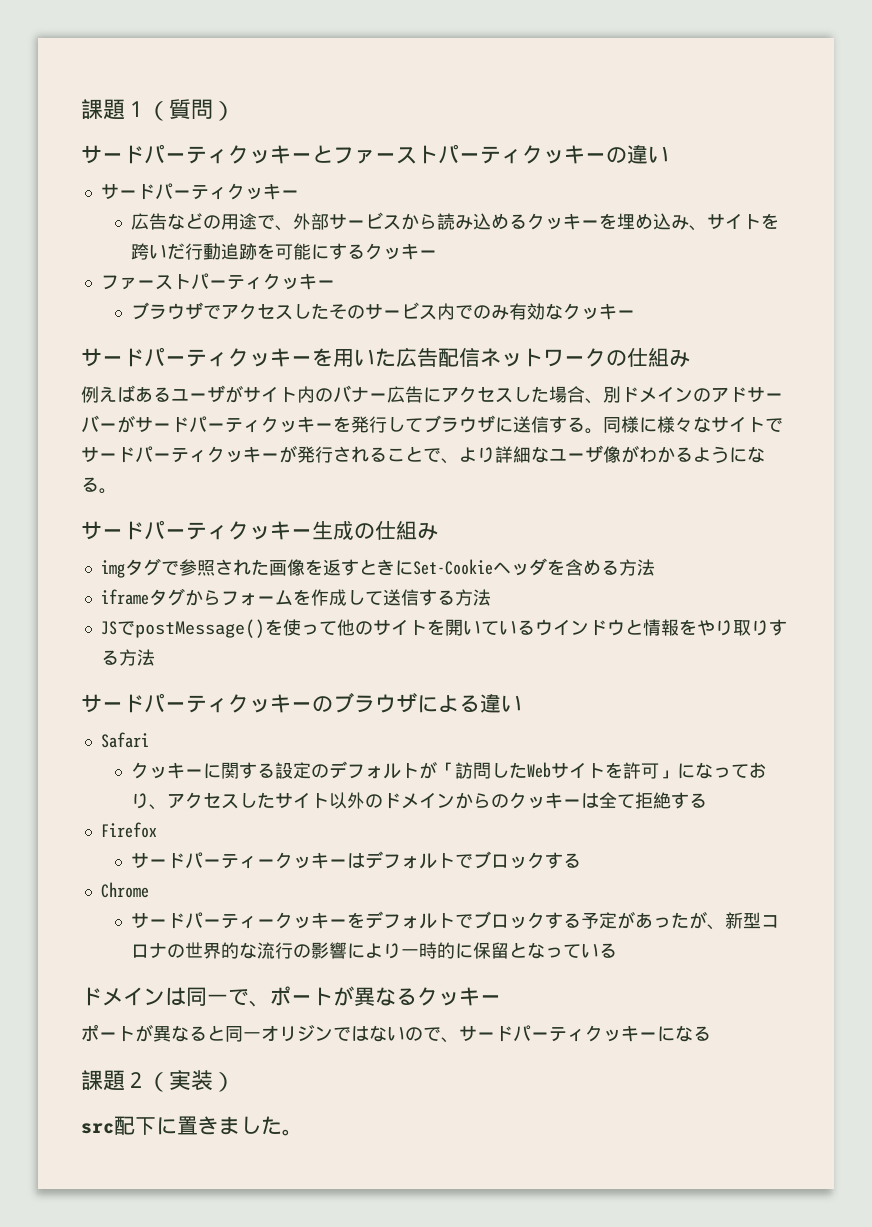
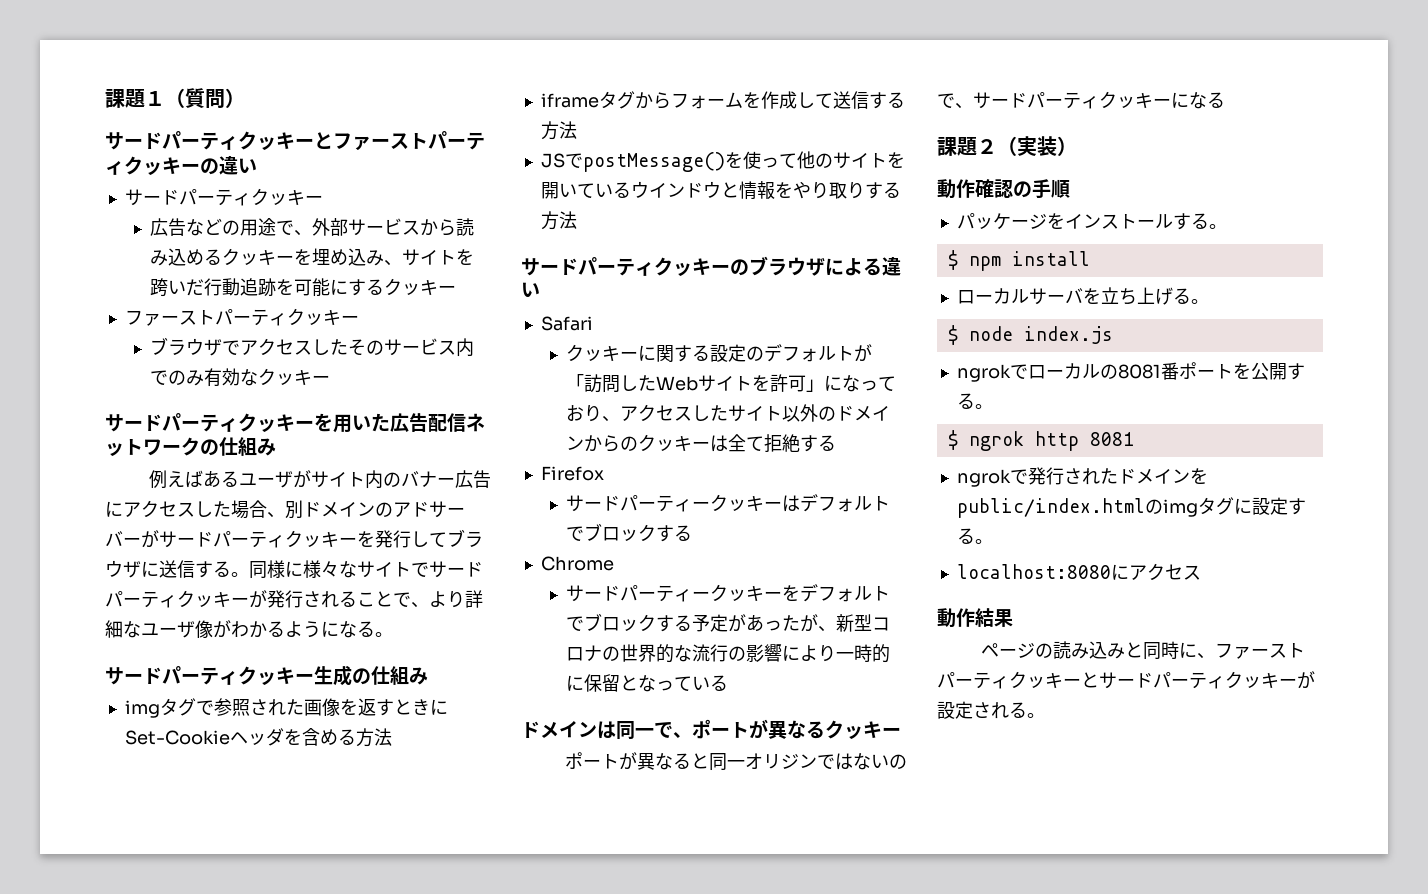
[81,1116,282,1135] src配下に置きました -> [937,179,1070,199] [956,213,1227,230] [947,250,1090,271] [956,287,1209,305] [947,325,1113,345] [956,362,1305,382] [956,393,993,409] [947,430,1134,451] [956,467,1208,487] [956,497,1306,518] [956,528,993,544] [956,563,1201,581] [937,608,1013,628] [980,641,1305,660] [937,671,1315,689] [937,701,1027,719] 動作確認の手順 // パッケージをインストールする。 // $ npm install // ローカルサーバを立ち上げる。 // $ node index.js // ngrokでローカルの8081番ポートを公開する。 // $ ngrok http 8081 // ngrokで発行されたドメインをpublic/index.htmlのimgタグに設定する。 // localhost:8080にアクセス // 動作結果 // ページの読み込みと同時に、ファーストパーティクッキーとサードパーティクッキーが設定される

